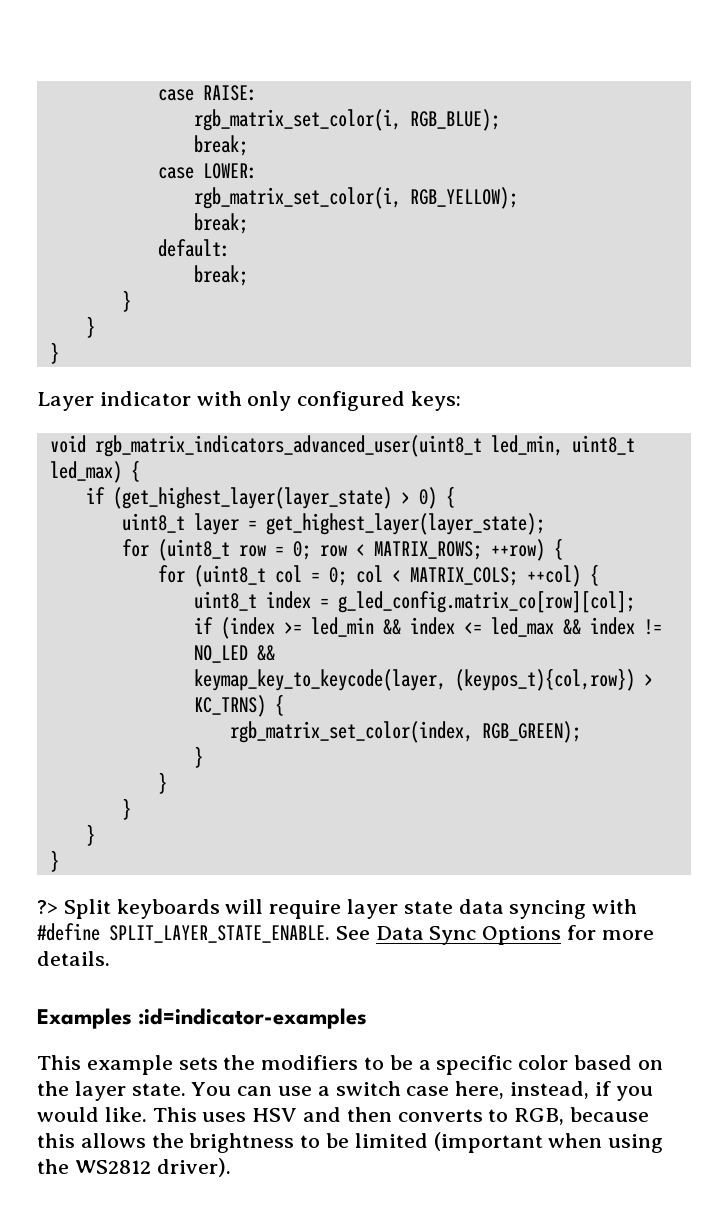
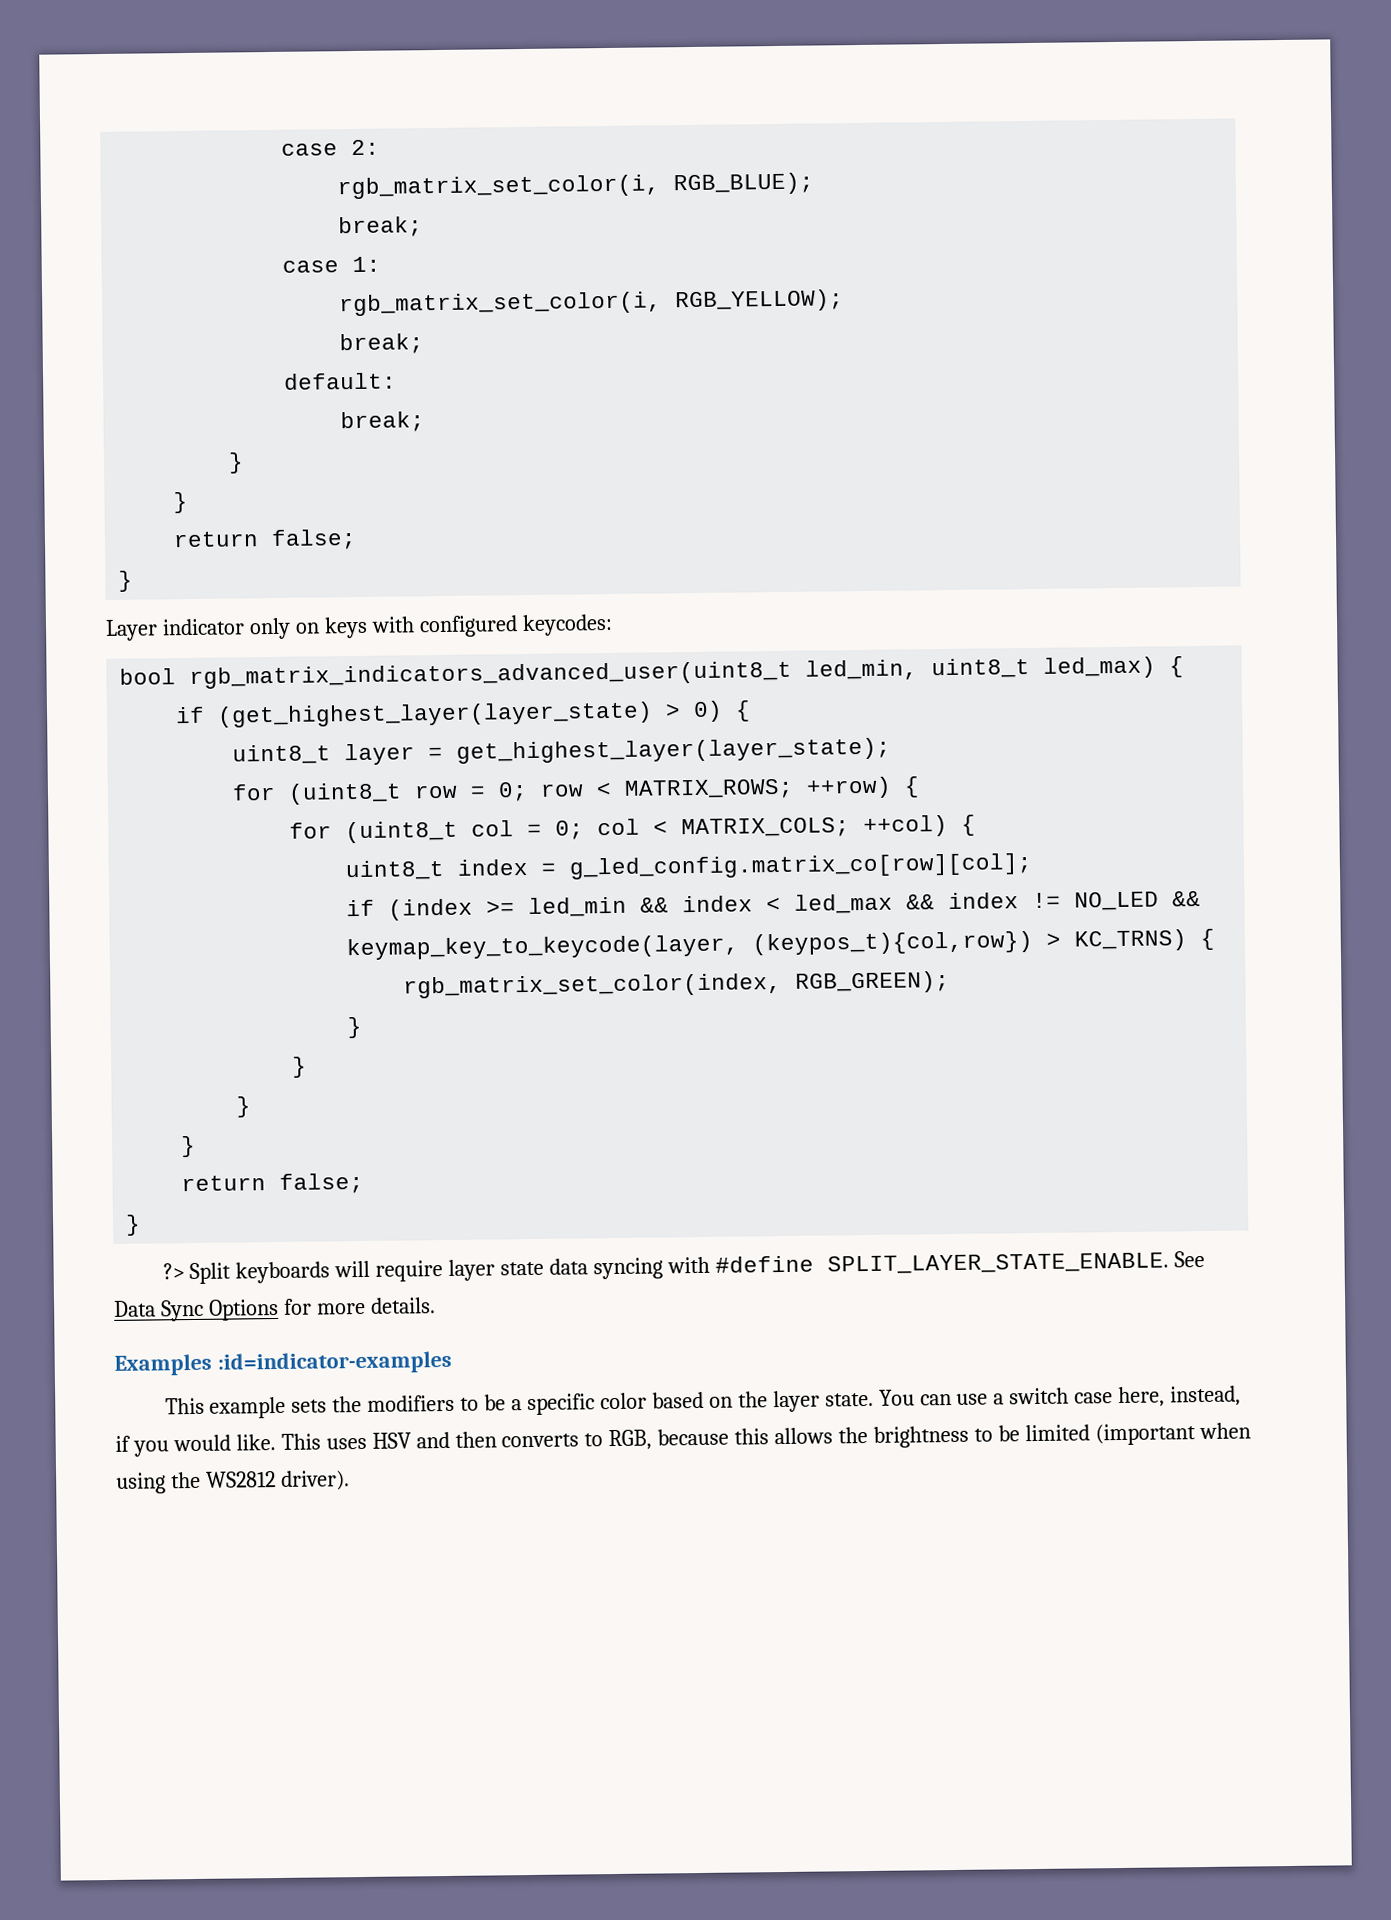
[157,85,257,101] case RAISE: -> [281,139,381,156] case 2:
[202,163,257,179] LOWER: -> [352,256,382,273] 1:
(95, 327) none -> [173,528,358,550] // return false;
[196,391,462,411] [49,435,86,453] with only configured keys: // void -> [248,613,613,640] [119,668,177,685] only on keys with configured keycodes: // bool
[463,622,482,634] <= -> [766,896,782,912] <
(95, 835) none -> [181,1172,365,1194] // return false;

